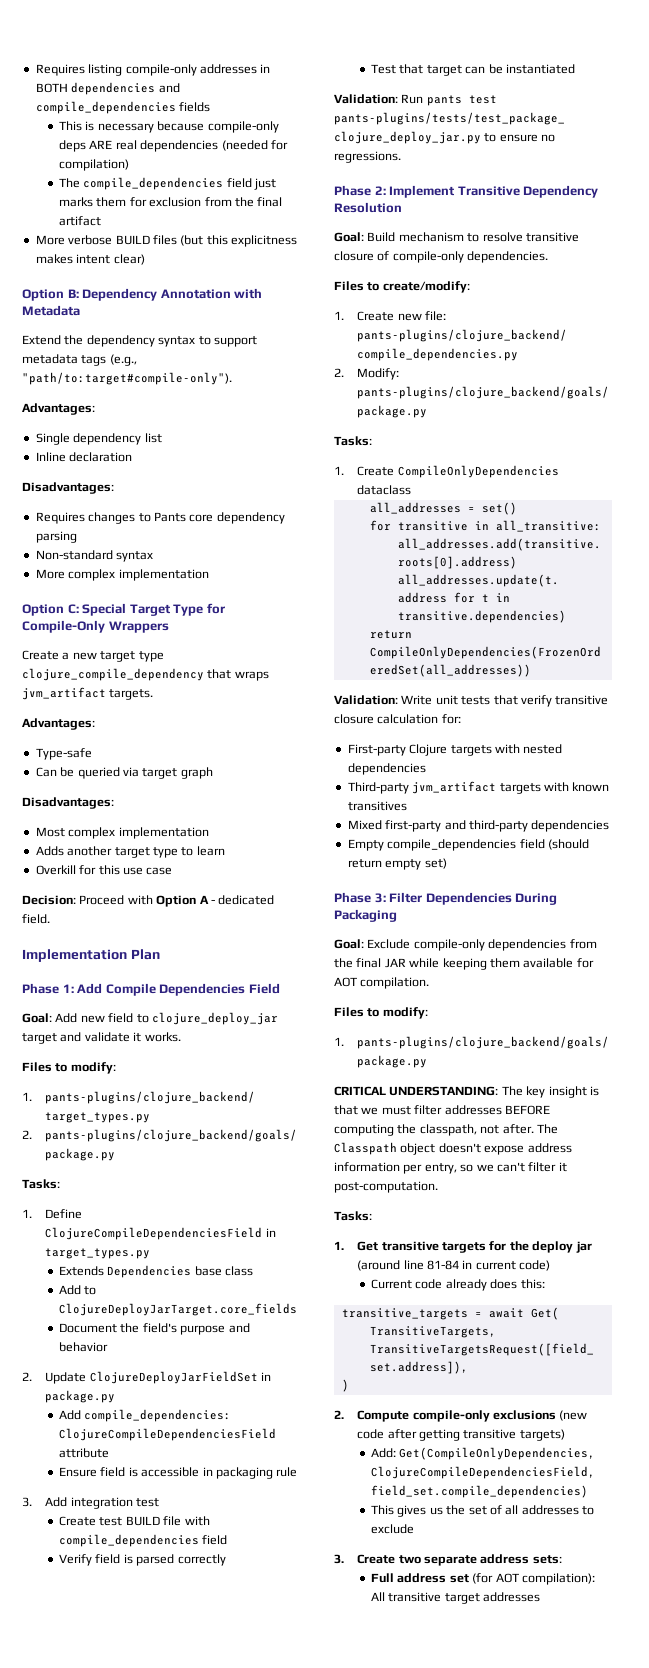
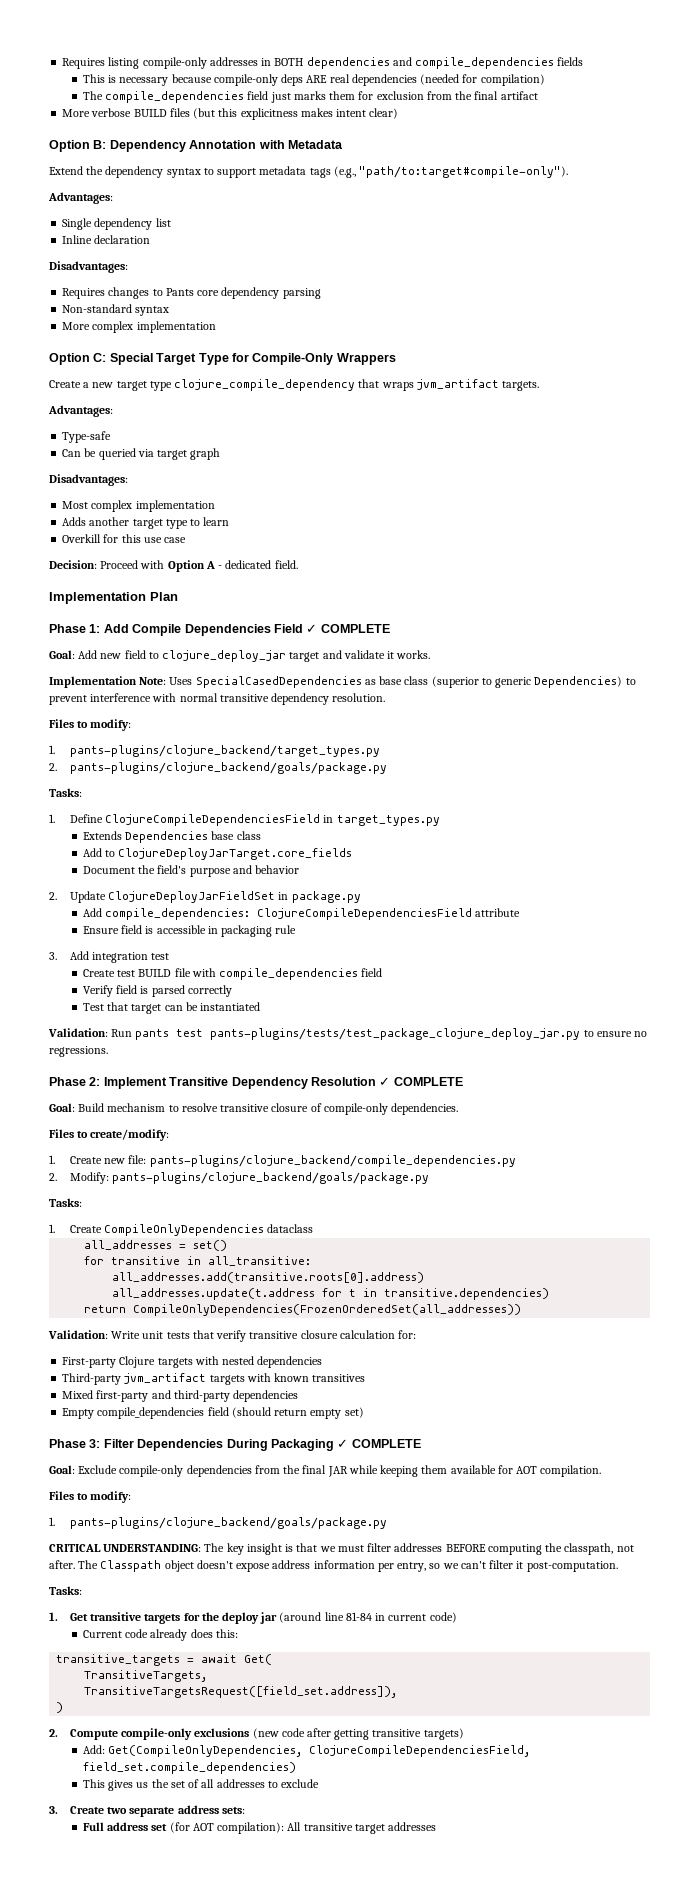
(280, 988) none -> [306,624,390,633] ✓ COMPLETE
(181, 1037) none -> [49,676,636,688] [49,693,386,705] // Implementation Note: Uses SpecialCasedDependencies as base class (superior to generic Dependencies) to prevent interference with normal transitive dependency resolution.
(402, 207) none -> [379,1077,463,1086] ✓ COMPLETE
(397, 915) none -> [337,1439,421,1448] ✓ COMPLETE

